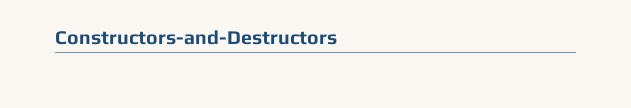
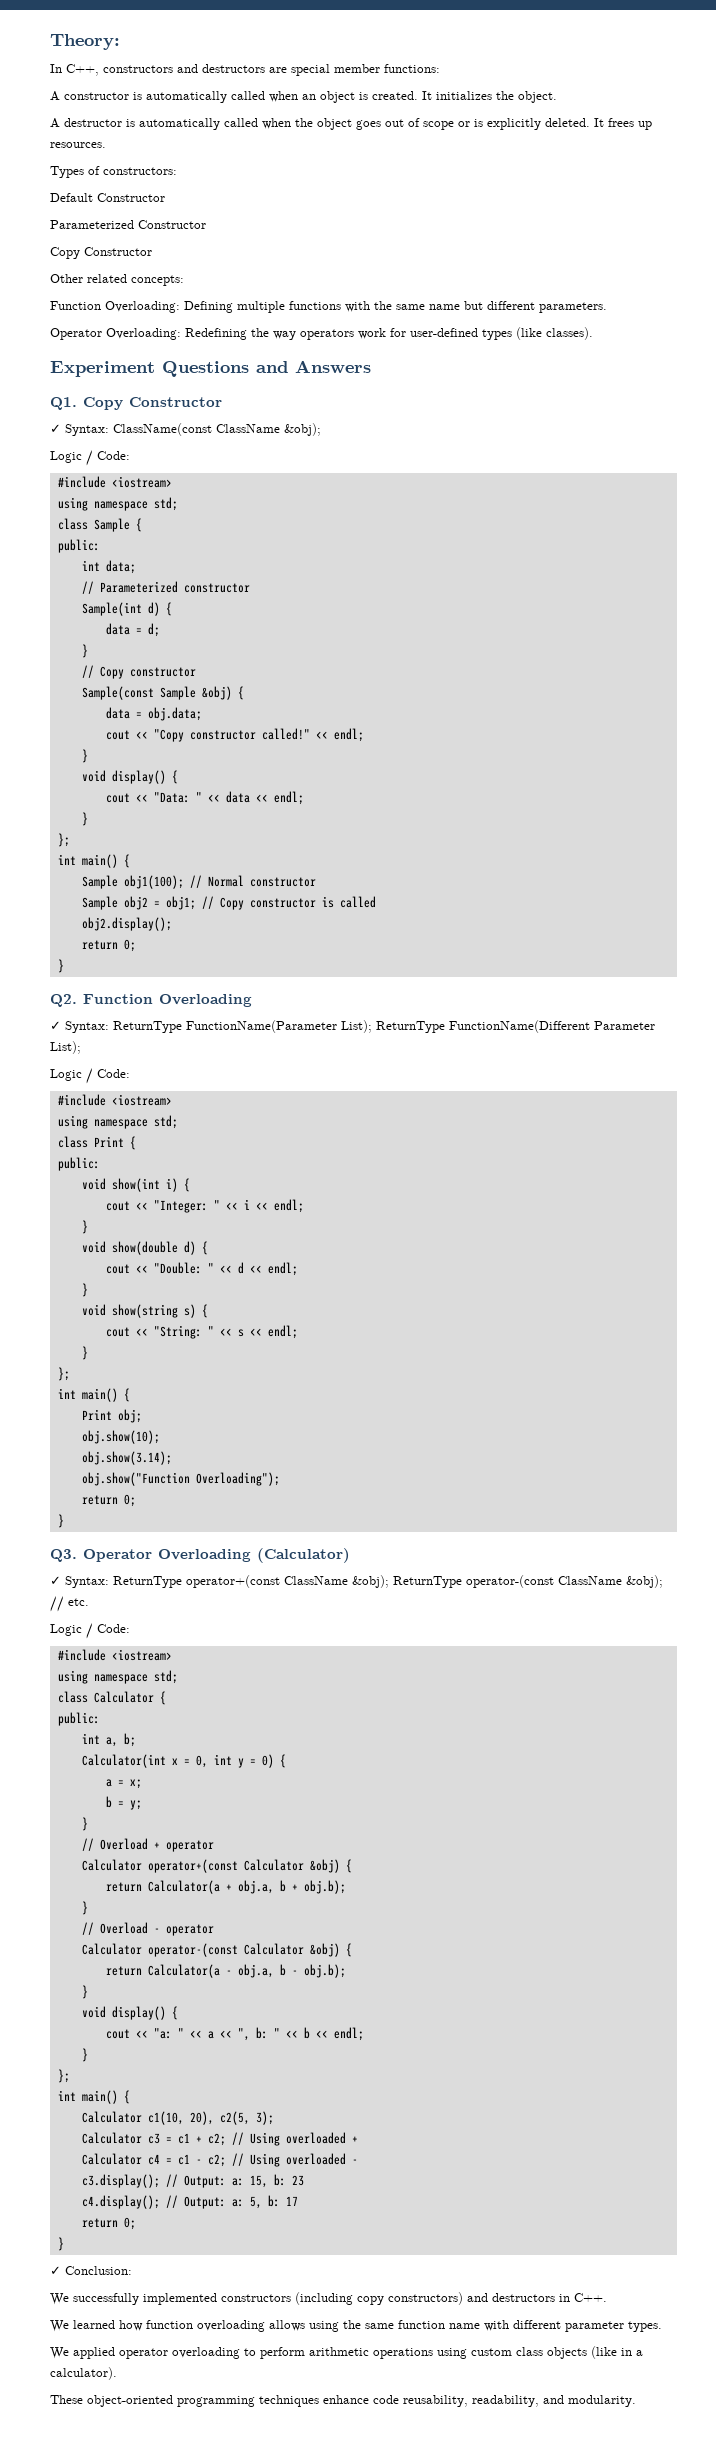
[55,30,337,45] Constructors-and-Destructors -> [50,34,120,50] [50,64,440,76] [50,91,557,103] [50,118,652,130] [50,142,106,148] [50,166,177,178] [50,193,165,202] [50,220,206,229] [50,247,152,259] [50,274,184,286] [50,301,607,313] [50,327,593,340] [50,360,371,377] [50,397,222,410] [50,423,321,436] [50,450,130,466] [57,476,172,488] [57,497,178,511] [57,518,142,532] [57,539,100,553] [81,560,136,574] [81,581,250,594] [81,602,172,616] [105,623,160,637] [81,644,88,658] [81,665,196,679] [81,686,244,700] [105,707,202,721] [105,728,364,742] [81,749,88,763] [81,770,178,784] [105,791,304,805] [81,812,88,826] [57,833,70,847] [57,854,130,868] [81,875,316,889] [81,896,376,910] [81,917,172,931] [81,939,136,952] [57,959,64,973] [50,994,252,1007] [50,1020,655,1033] [50,1041,81,1054] [50,1068,130,1084] [57,1094,172,1106] [57,1115,178,1129] [57,1136,136,1150] [57,1157,100,1171] [81,1178,190,1192] [105,1199,304,1213] [81,1220,88,1234] [81,1241,208,1255] [105,1262,298,1276] [81,1283,88,1297] [81,1304,208,1318] [105,1325,298,1339] [81,1346,88,1360] [57,1367,70,1381] [57,1388,130,1402] [81,1409,142,1423] [81,1430,160,1444] [81,1451,172,1465] [81,1472,280,1486] [81,1494,136,1507] [57,1514,64,1528] [50,1548,350,1563] [50,1575,663,1588] [50,1596,89,1612] [50,1623,130,1639] [57,1649,172,1661] [57,1670,178,1684] [57,1691,166,1705] [57,1712,100,1726] [81,1733,136,1747] [81,1754,286,1768] [105,1779,142,1789] [105,1796,142,1810] [81,1817,88,1831] [81,1838,214,1852] [81,1859,352,1873] [105,1880,346,1894] [81,1901,88,1915] [81,1922,214,1936] [81,1943,352,1957] [105,1964,346,1978] [81,1985,88,1999] [81,2006,178,2020] [105,2027,364,2041] [81,2048,88,2062] [57,2069,70,2083] [57,2090,130,2104] [81,2111,274,2125] [81,2132,358,2146] [81,2153,358,2167] [81,2174,304,2188] [81,2195,298,2209] [81,2217,136,2230] [57,2237,64,2251] [50,2266,132,2275] [50,2292,607,2305] [50,2320,662,2332] [50,2346,643,2359] [50,2367,117,2380] [50,2395,636,2407] Theory: // In C++, constructors and destructors are special member functions: // A constructor is automatically called when an object is created. It initializes the object. // A destructor is automatically called when the object goes out of scope or is explicitly deleted. It frees up resources. // Types of constructors: // Default Constructor // Parameterized Constructor // Copy Constructor // Other related concepts: // Function Overloading: Defining multiple functions with the same name but different parameters. // Operator Overloading: Redefining the way operators work for user-defined types (like classes). // Experiment Questions and Answers // Q1. Copy Constructor // ✓ Syntax: ClassName(const ClassName &obj); // Logic / Code: // #include <iostream> // using namespace std; // class Sample { // public: // int data; // // Parameterized constructor // Sample(int d) { // data = d; // } // // Copy constructor // Sample(const Sample &obj) { // data = obj.data; // cout << "Copy constructor called!" << endl; // } // void display() { // cout << "Data: " << data << endl; // } // }; // int main() { // Sample obj1(100); // Normal constructor // Sample obj2 = obj1; // Copy constructor is called // obj2.display(); // return 0; // } // Q2. Function Overloading // ✓ Syntax: ReturnType FunctionName(Parameter List); ReturnType FunctionName(Different Parameter List); // Logic / Code: // #include <iostream> // using namespace std; // class Print { // public: // void show(int i) { // cout << "Integer: " << i << endl; // } // void show(double d) { // cout << "Double: " << d << endl; // } // void show(string s) { // cout << "String: " << s << endl; // } // }; // int main() { // Print obj; // obj.show(10); // obj.show(3.14); // obj.show("Function Overloading"); // return 0; // } // Q3. Operator Overloading (Calculator) // ✓ Syntax: ReturnType operator+(const ClassName &obj); ReturnType operator-(const ClassName &obj); // etc. // Logic / Code: // #include <iostream> // using namespace std; // class Calculator { // public: // int a, b; // Calculator(int x = 0, int y = 0) { // a = x; // b = y; // } // // Overload + operator // Calculator operator+(const Calculator &obj) { // return Calculator(a + obj.a, b + obj.b); // } // // Overload - operator // Calculator operator-(const Calculator &obj) { // return Calculator(a - obj.a, b - obj.b); // } // void display() { // cout << "a: " << a << ", b: " << b << endl; // } // }; // int main() { // Calculator c1(10, 20), c2(5, 3); // Calculator c3 = c1 + c2; // Using overloaded + // Calculator c4 = c1 - c2; // Using overloaded - // c3.display(); // Output: a: 15, b: 23 // c4.display(); // Output: a: 5, b: 17 // return 0; // } // ✓ Conclusion: // We successfully implemented constructors (including copy constructors) and destructors in C++. // We learned how function overloading allows using the same function name with different parameter types. // We applied operator overloading to perform arithmetic operations using custom class objects (like in a calculator). // These object-oriented programming techniques enhance code reusability, readability, and modularity.

